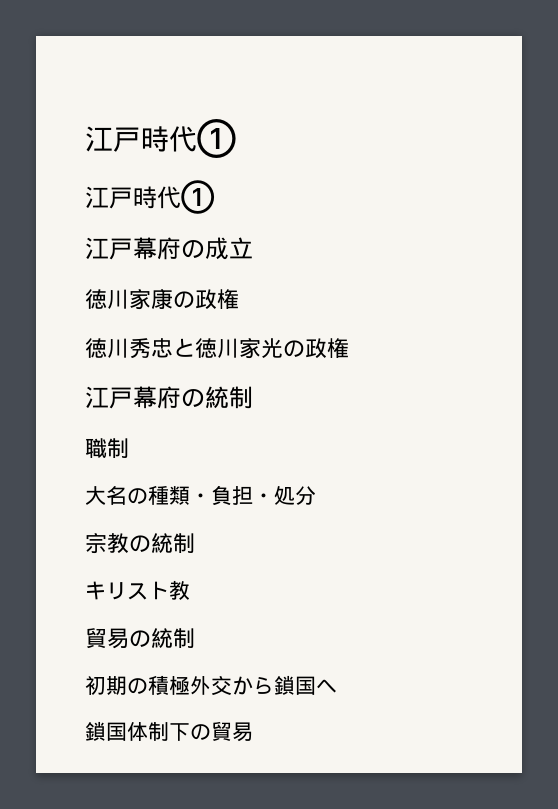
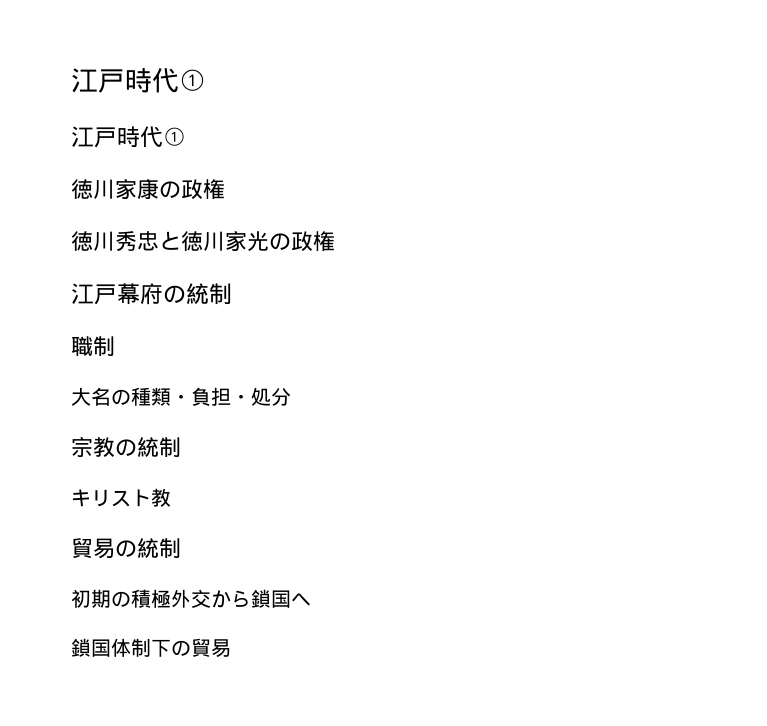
[85,237,253,260] // 江戸幕府の成立 -> (186, 136) none

